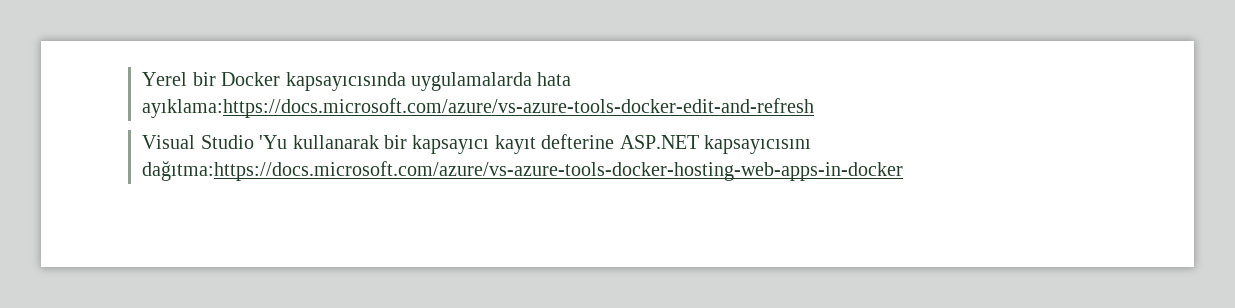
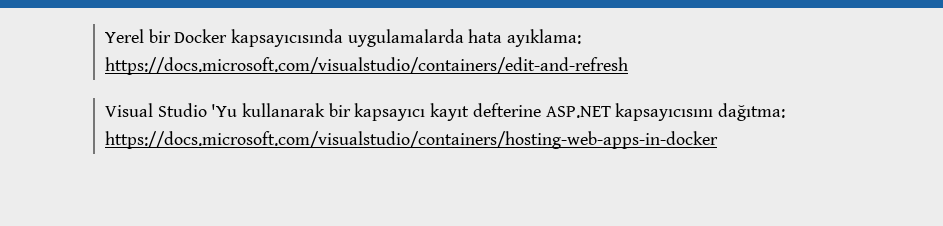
[142,98,815,118] ayıklama:https://docs.microsoft.com/azure/vs-azure-tools-docker-edit-and-refresh -> [507,29,582,47] [104,57,628,75] ayıklama: https://docs.microsoft.com/visualstudio/containers/edit-and-refresh
[142,161,904,181] dağıtma:https://docs.microsoft.com/azure/vs-azure-tools-docker-hosting-web-apps-in-docker -> [718,103,786,121] [104,131,718,149] dağıtma: https://docs.microsoft.com/visualstudio/containers/hosting-web-apps-in-docker

